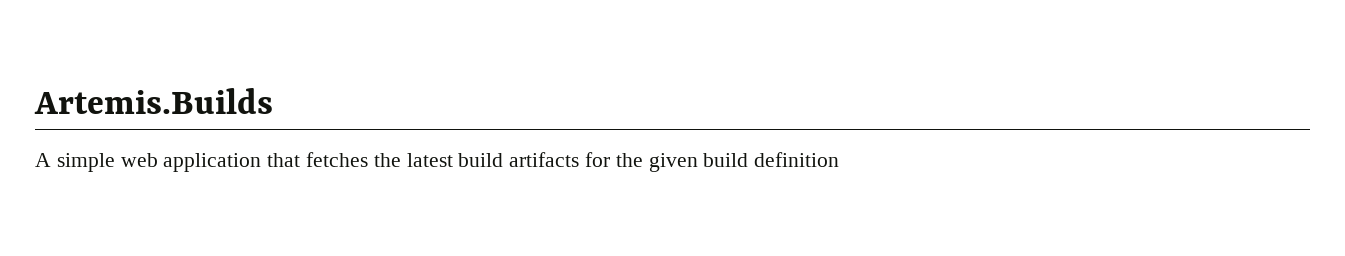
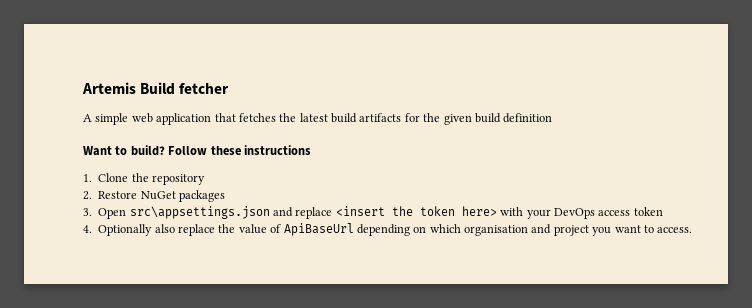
[34,88,273,114] Artemis.Builds -> [82,82,230,95] Artemis Build fetcher
(840, 159) none -> [83,145,311,156] [83,173,205,185] [83,190,225,202] [83,206,663,219] [83,223,693,236] // Want to build? Follow these instructions // 1. Clone the repository // 2. Restore NuGet packages // 3. Open src\appsettings.json and replace <insert the token here> with your DevOps access token // 4. Optionally also replace the value of ApiBaseUrl depending on which organisation and project you want to access.

